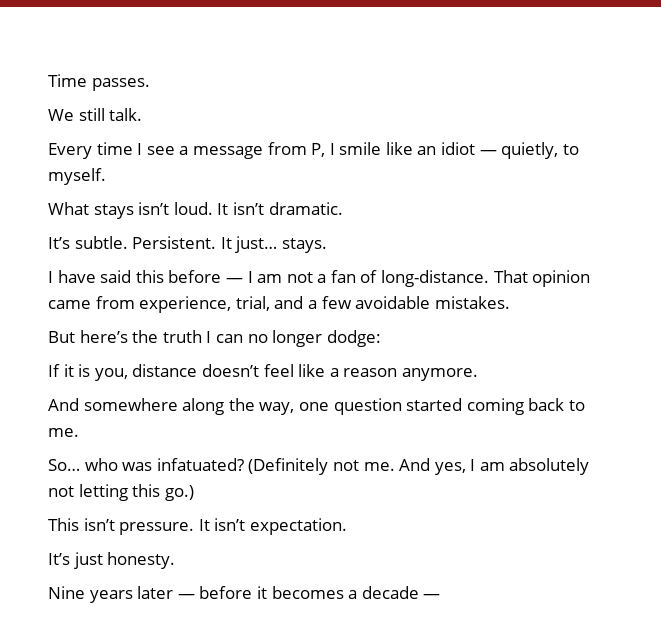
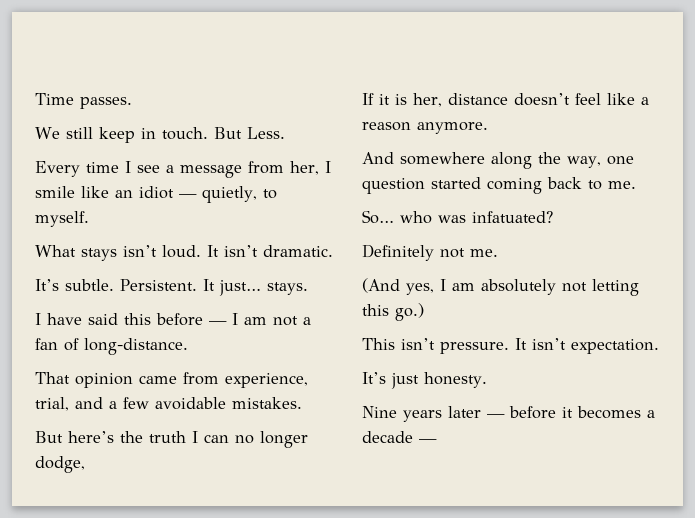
[109,108,143,121] talk. -> [98,127,285,143] keep in touch. But Less.
[311,143,326,157] P, -> [290,161,319,175] her,
(490, 278) none -> (188, 346) //
[326,330,381,347] dodge: -> [35,456,85,473] dodge,
[94,368,128,381] you, -> [413,93,442,107] her,
[248,458,329,475] (Definitely -> [362,244,434,261] // Definitely
[399,458,431,471] And -> [362,278,400,293] // (And

